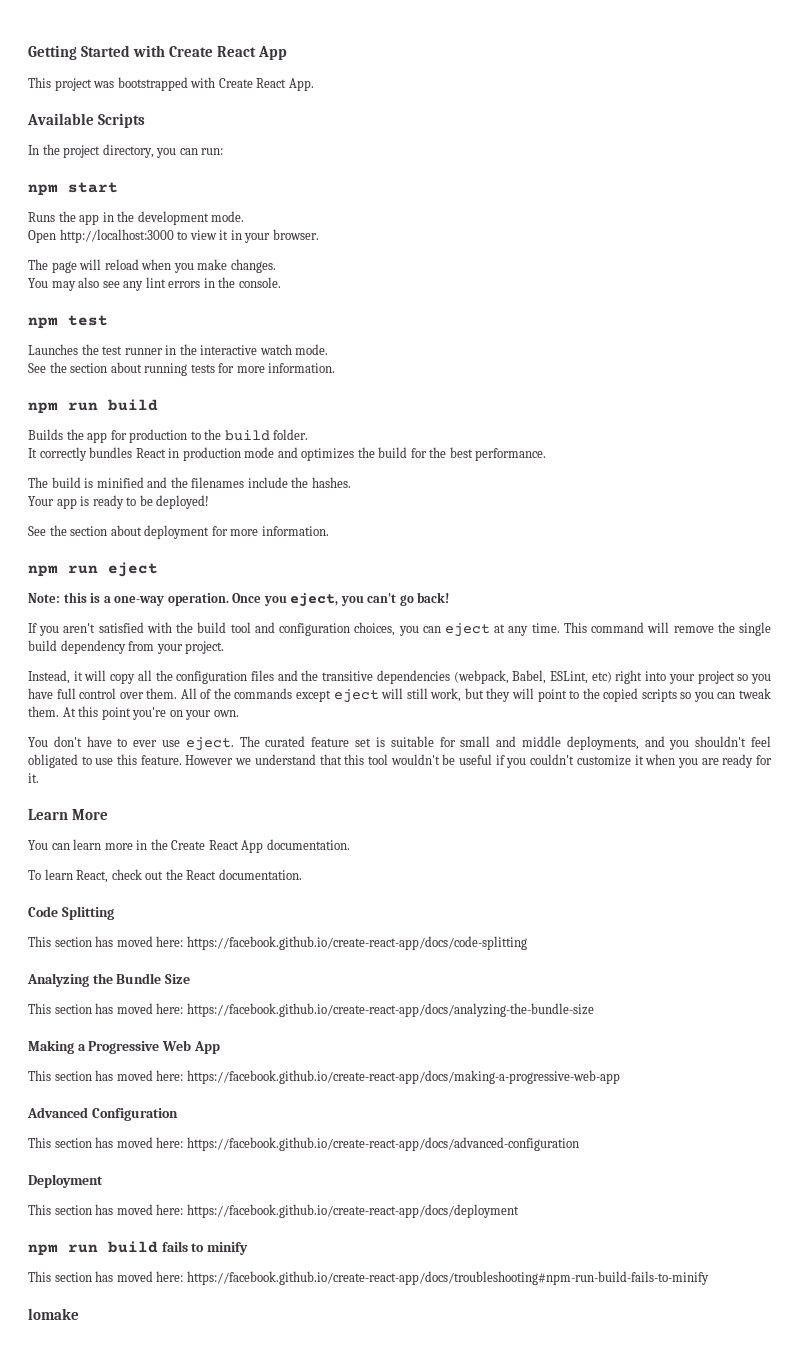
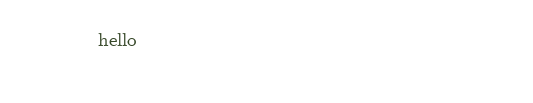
[28,45,288,60] [28,77,314,91] [27,113,145,128] [28,144,224,158] [28,182,118,196] [28,211,245,225] [28,229,319,243] [28,259,276,273] [28,277,281,291] [28,315,108,329] [28,344,329,355] [28,362,336,376] [28,399,158,414] [28,429,309,443] [28,447,547,461] [28,477,351,488] [28,495,210,509] [28,525,329,539] [28,562,158,577] [28,592,450,607] [28,622,772,637] [28,640,225,654] [28,670,771,684] [28,688,771,703] [28,706,239,720] [28,736,771,751] [28,754,772,768] [28,773,39,783] [28,809,108,820] [28,839,350,853] [28,869,302,883] [28,906,114,920] [28,936,527,950] [27,973,190,987] [28,1003,594,1017] [28,1040,220,1054] [28,1070,620,1084] [27,1107,178,1121] [28,1137,579,1151] [28,1174,103,1188] [28,1204,519,1218] [28,1241,248,1256] [28,1271,709,1285] [28,1308,79,1320] Getting Started with Create React App // This project was bootstrapped with Create React App. // Available Scripts // In the project directory, you can run: // npm start // Runs the app in the development mode. // Open http://localhost:3000 to view it in your browser. // The page will reload when you make changes. // You may also see any lint errors in the console. // npm test // Launches the test runner in the interactive watch mode. // See the section about running tests for more information. // npm run build // Builds the app for production to the build folder. // It correctly bundles React in production mode and optimizes the build for the best performance. // The build is minified and the filenames include the hashes. // Your app is ready to be deployed! // See the section about deployment for more information. // npm run eject // Note: this is a one-way operation. Once you eject, you can't go back! // If you aren't satisfied with the build tool and configuration choices, you can eject at any time. This command will remove the single build dependency from your project. // Instead, it will copy all the configuration files and the transitive dependencies (webpack, Babel, ESLint, etc) right into your project so you have full control over them. All of the commands except eject will still work, but they will point to the copied scripts so you can tweak them. At this point you're on your own. // You don't have to ever use eject. The curated feature set is suitable for small and middle deployments, and you shouldn't feel obligated to use this feature. However we understand that this tool wouldn't be useful if you couldn't customize it when you are ready for it. // Learn More // You can learn more in the Create React App documentation. // To learn React, check out the React documentation. // Code Splitting // This section has moved here: https://facebook.github.io/create-react-app/docs/code-splitting // Analyzing the Bundle Size // This section has moved here: https://facebook.github.io/create-react-app/docs/analyzing-the-bundle-size // Making a Progressive Web App // This section has moved here: https://facebook.github.io/create-react-app/docs/making-a-progressive-web-app // Advanced Configuration // This section has moved here: https://facebook.github.io/create-react-app/docs/advanced-configuration // Deployment // This section has moved here: https://facebook.github.io/create-react-app/docs/deployment // npm run build fails to minify // This section has moved here: https://facebook.github.io/create-react-app/docs/troubleshooting#npm-run-build-fails-to-minify // lomake -> [98,33,137,46] hello

